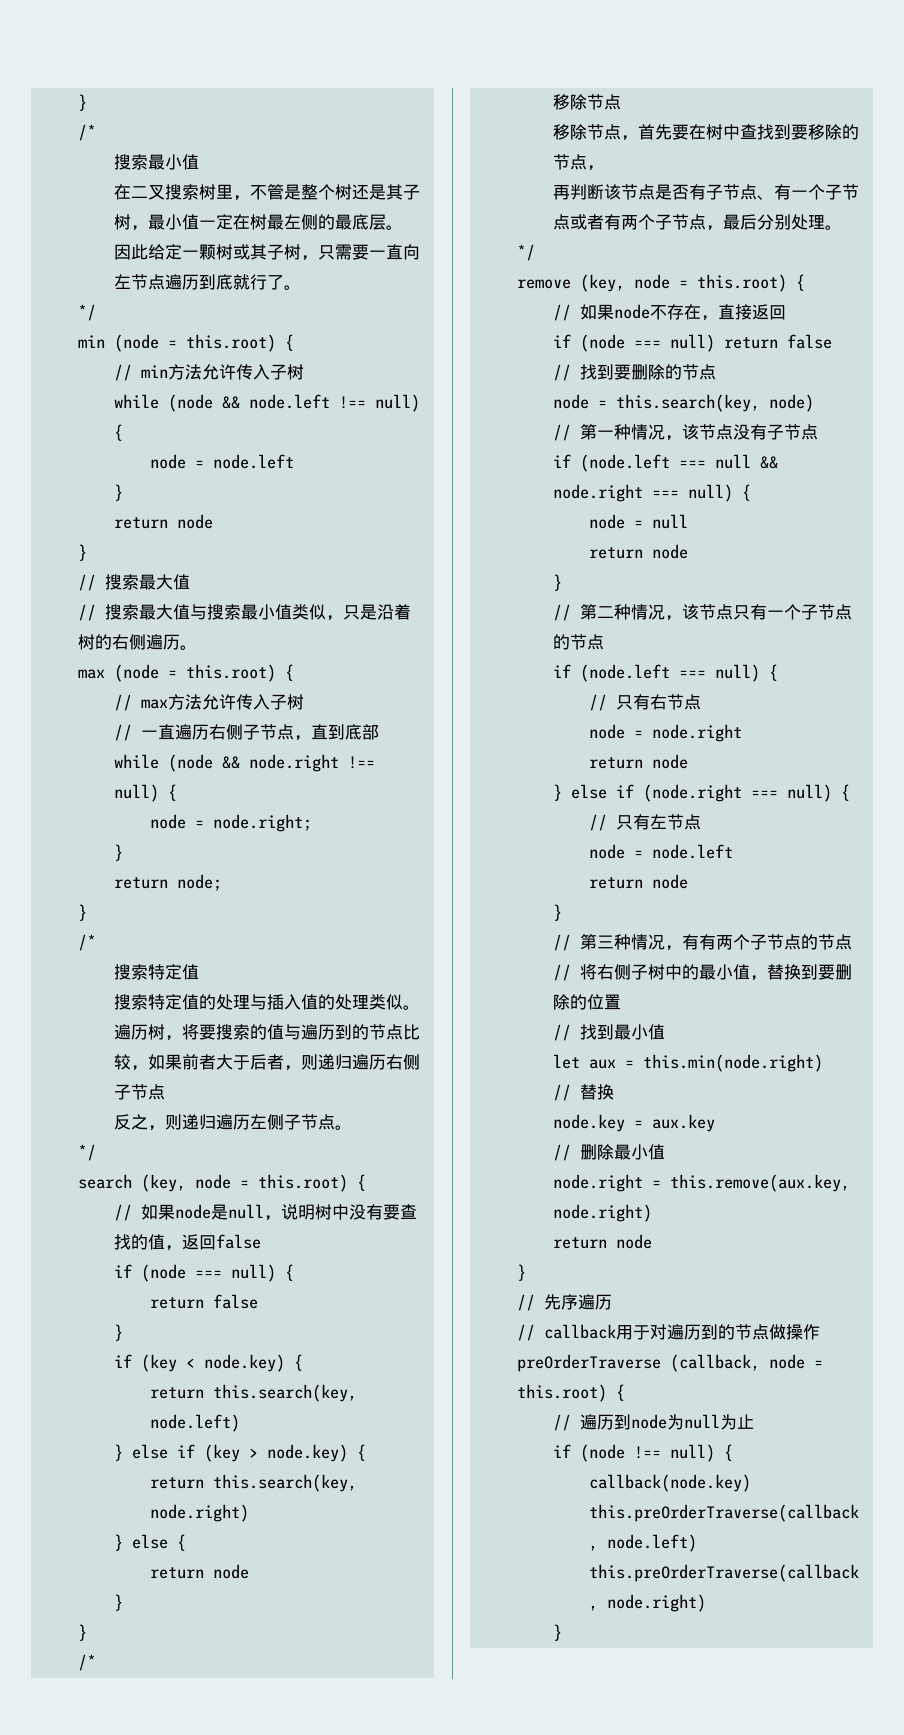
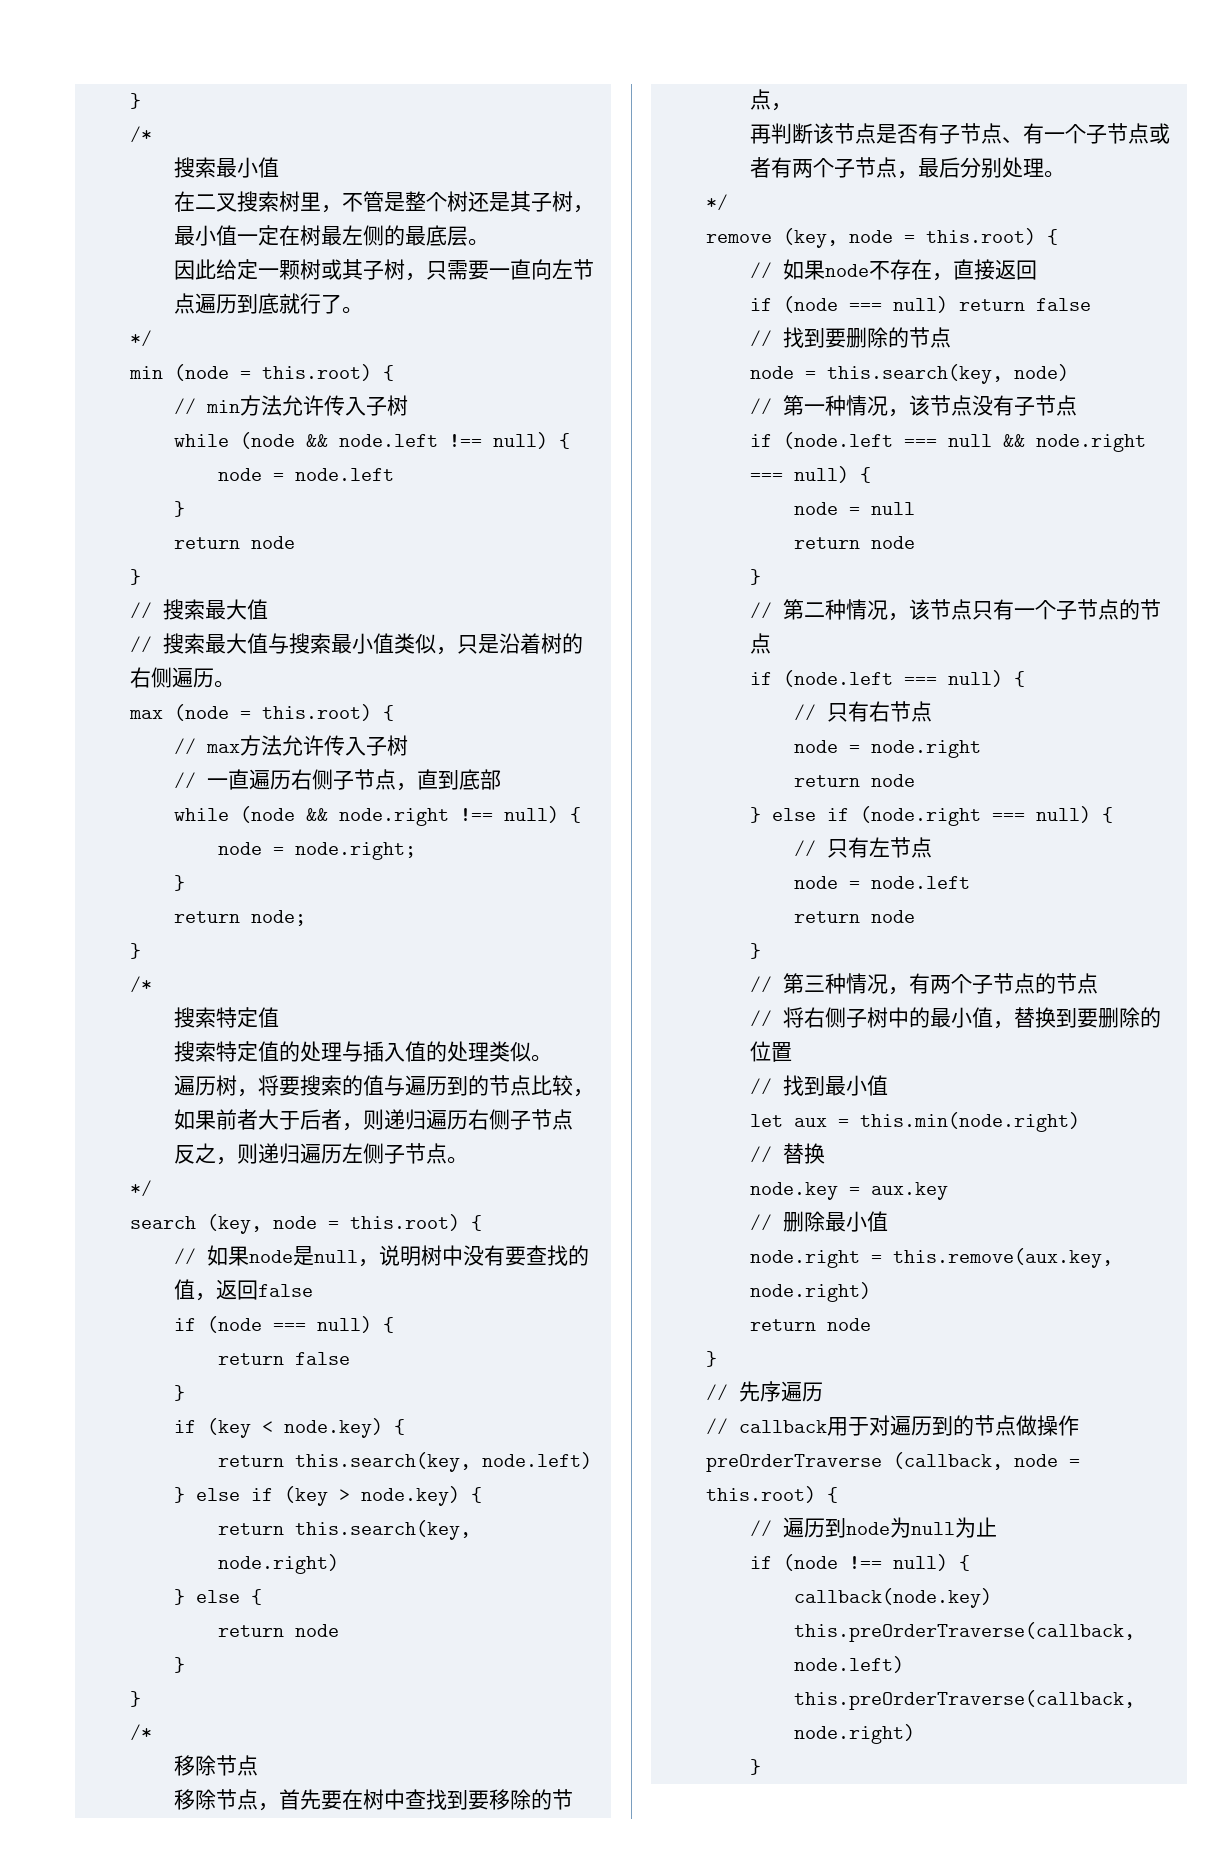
[698,934,716,950] 有 -> (930, 983) none

